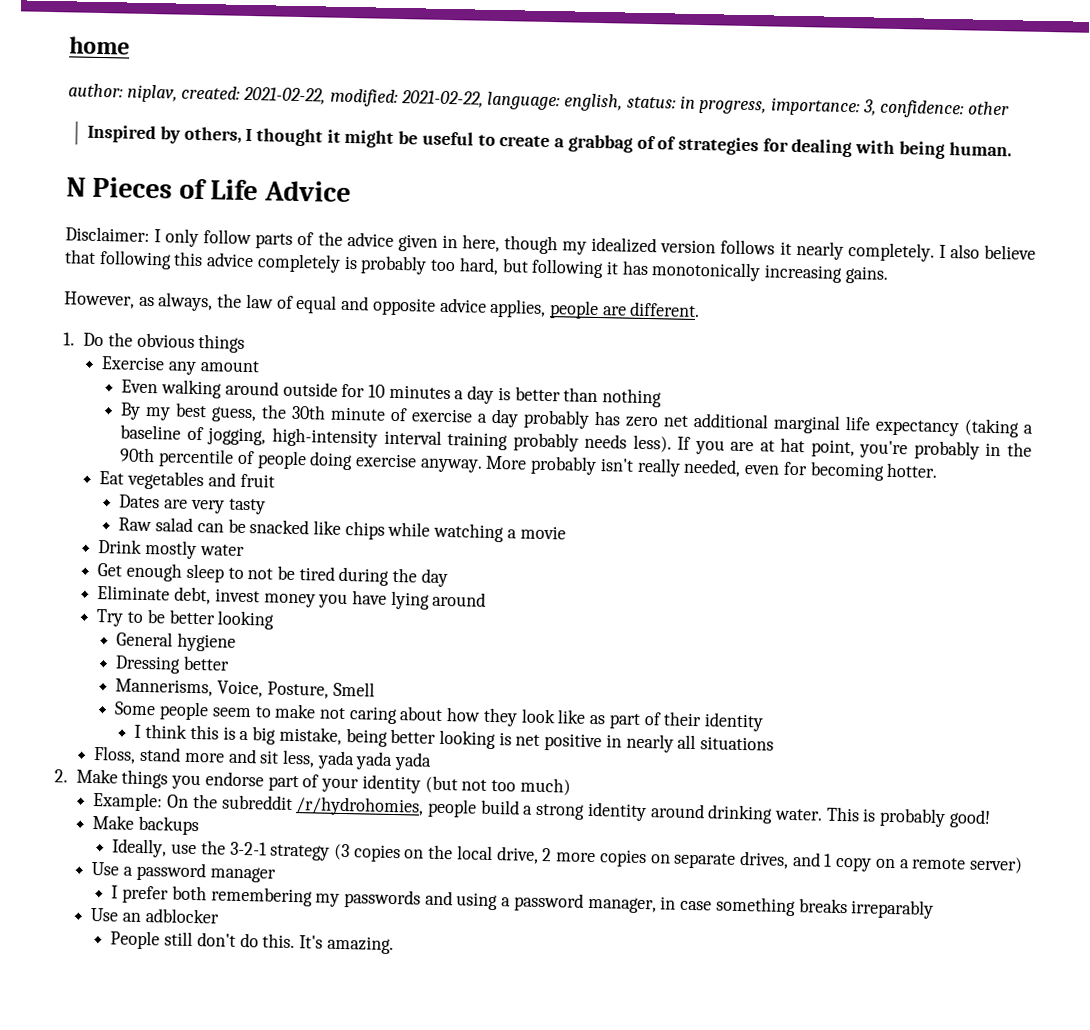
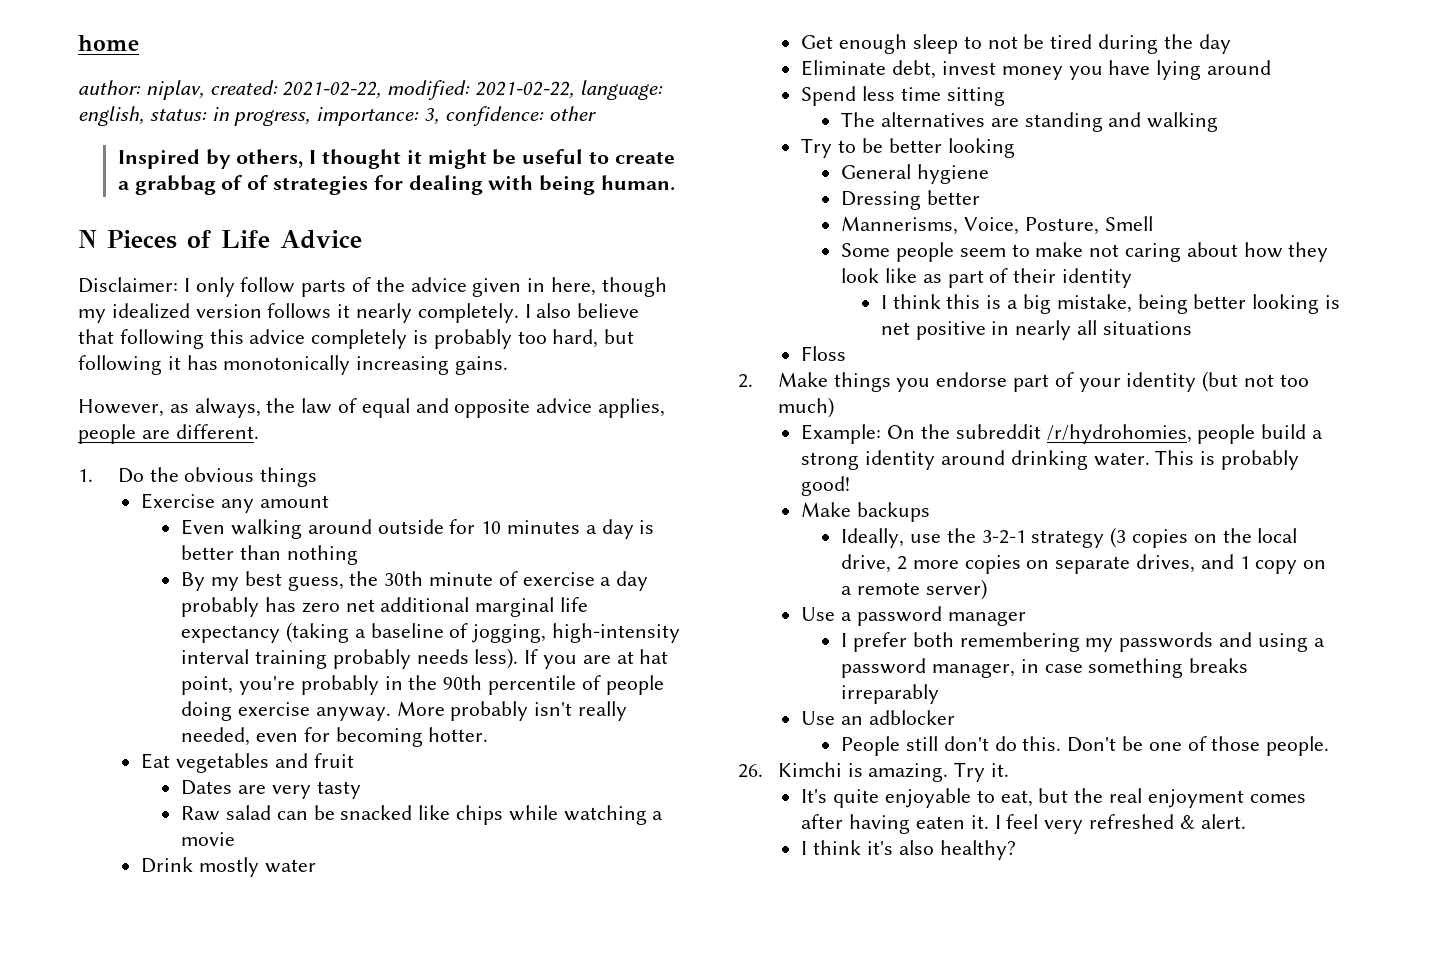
(487, 599) none -> [801,86,1005,106] [841,112,1219,132] // Spend less time sitting // The alternatives are standing and walking
[93,746,433,771] Floss, stand more and sit less, yada yada yada -> [801,346,847,361] Floss
[299,935,394,955] It's amazing. -> [1067,736,1330,756] [738,762,1009,782] [801,788,1306,808] [801,814,1246,834] [801,840,1016,860] Don't be one of those people. // 26. Kimchi is amazing. Try it. // It's quite enjoyable to eat, but the real enjoyment comes after having eaten it. I feel very refreshed & alert. // I think it's also healthy?

